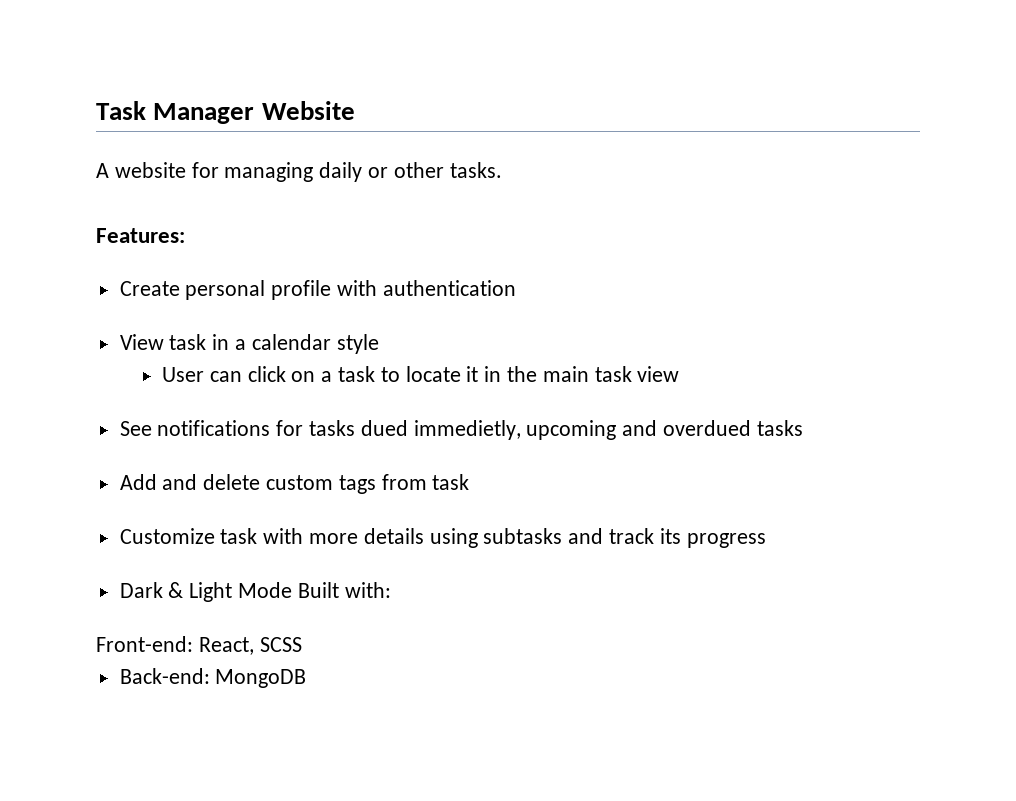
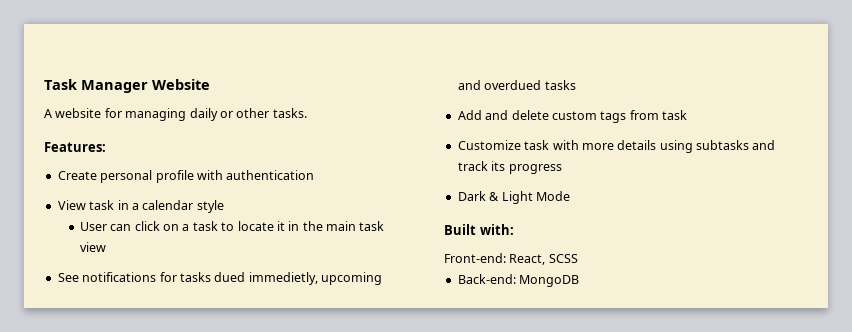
(293, 590) none -> (570, 196) //

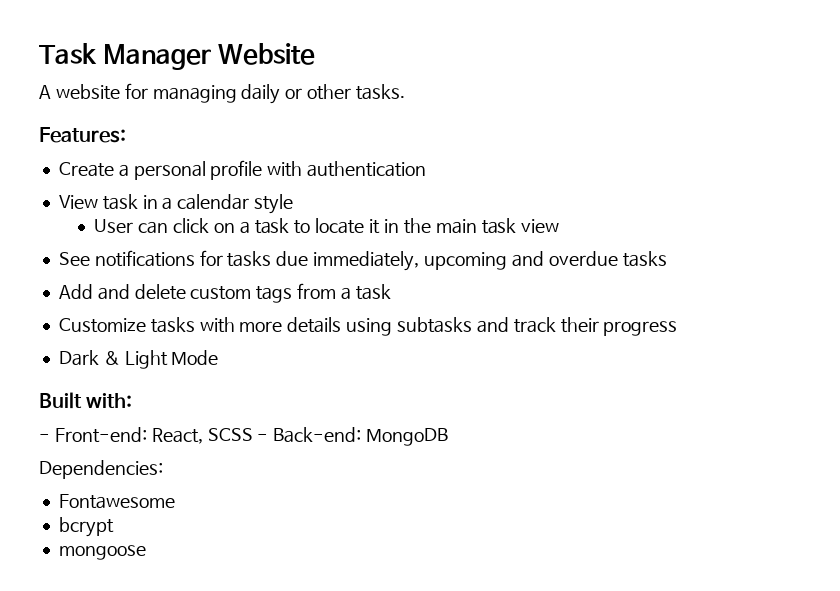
(97, 175) none -> [118,164,129,177] a
[214,272,318,285] dued immedietly, -> [276,251,420,271] due immediately,
[484,80,542,90] overdued -> [548,251,618,266] overdue
(659, 115) none -> [340,287,351,300] a
[524,140,550,150] task -> [150,317,195,333] tasks
[491,161,506,171] its -> [560,317,599,333] their
(514, 229) none -> [39,434,50,441] -
(578, 258) // -> [257,434,269,441] -
(580, 281) none -> [39,460,163,479] [58,494,175,509] [58,517,114,537] [58,545,146,560] // Dependencies: // Fontawesome // bcrypt // mongoose

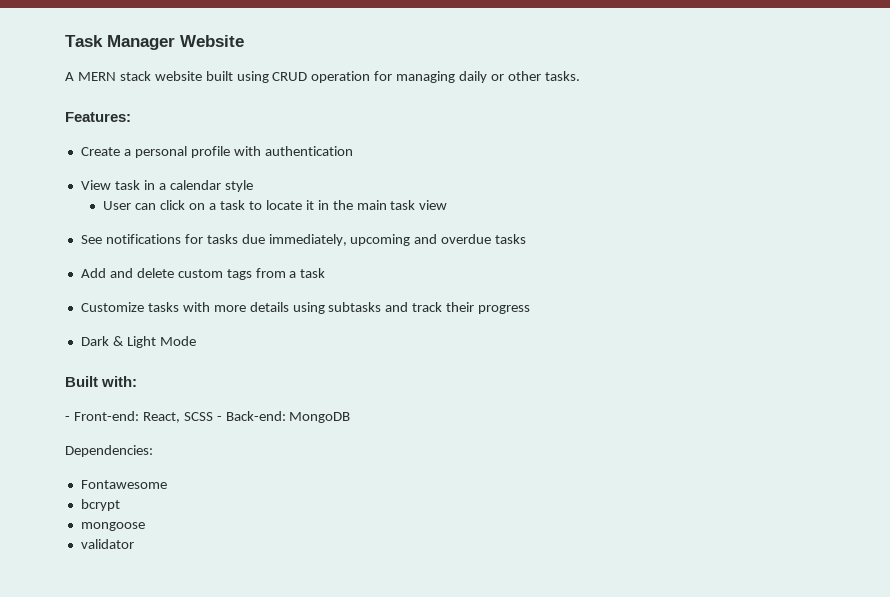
[55,84,120,100] website -> [77,71,371,83] MERN stack website built using CRUD operation
(146, 552) none -> [80,539,134,549] // validator

